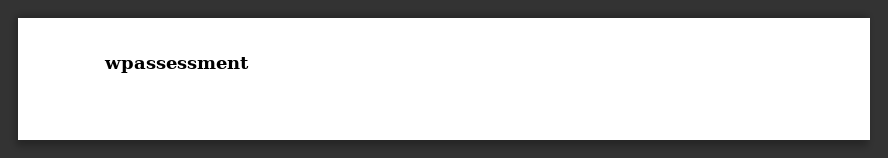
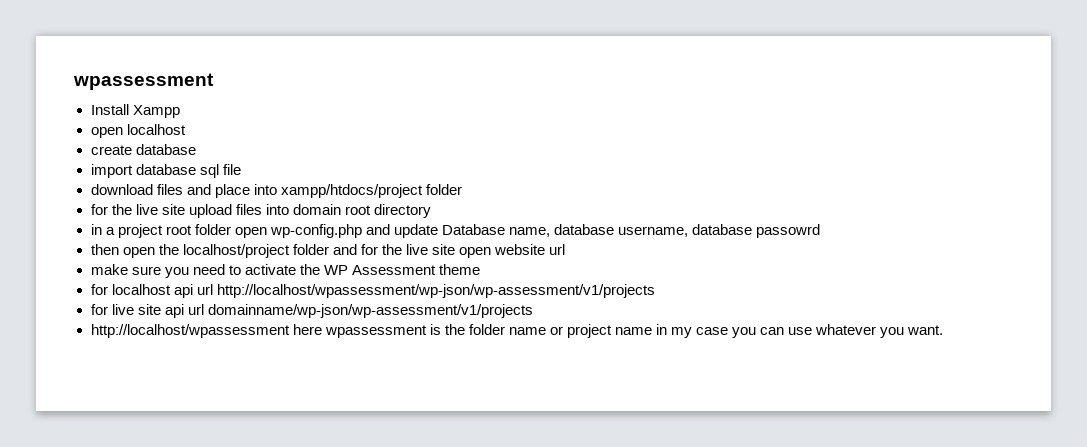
[104,57,249,73] wpassessment -> [73,73,214,90] [90,104,180,118] [90,124,186,138] [90,144,196,155] [90,164,241,178] [90,184,462,198] [90,204,431,218] [90,224,821,238] [90,244,566,258] [90,264,480,278] [90,284,655,298] [90,304,533,318] [90,324,944,338] wpassessment // Install Xampp // open localhost // create database // import database sql file // download files and place into xampp/htdocs/project folder // for the live site upload files into domain root directory // in a project root folder open wp-config.php and update Database name, database username, database passowrd // then open the localhost/project folder and for the live site open website url // make sure you need to activate the WP Assessment theme // for localhost api url http://localhost/wpassessment/wp-json/wp-assessment/v1/projects // for live site api url domainname/wp-json/wp-assessment/v1/projects // http://localhost/wpassessment here wpassessment is the folder name or project name in my case you can use whatever you want.

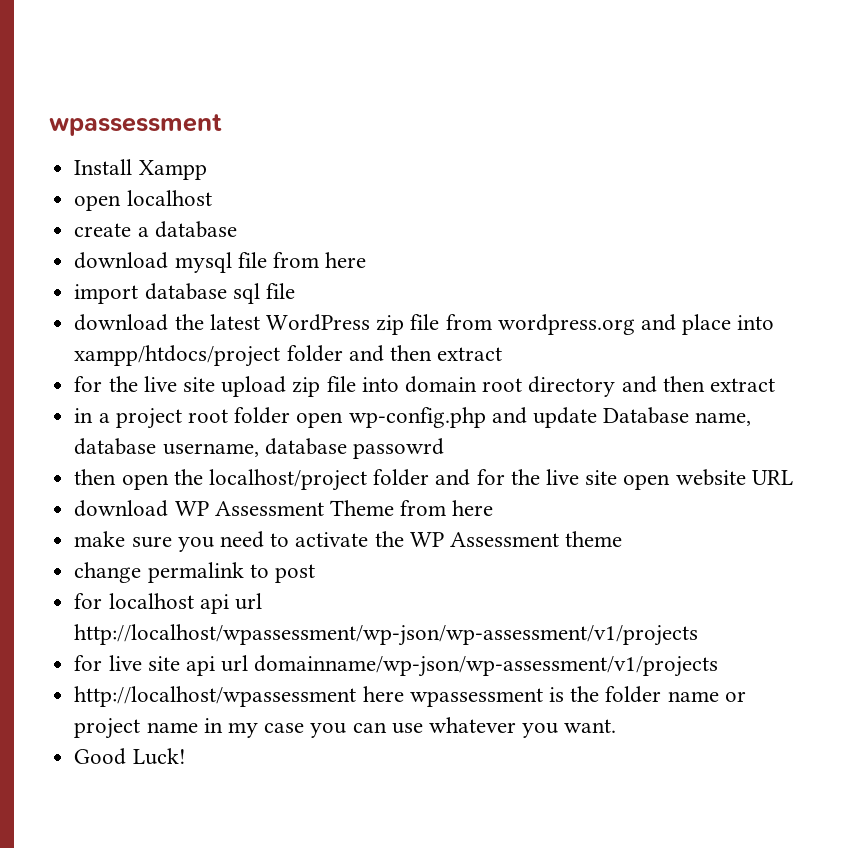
[135,144,196,155] database -> [137,221,237,238] [74,252,367,273] a database // download mysql file from here
[156,184,183,195] files -> [174,314,635,335] the latest WordPress zip file from wordpress.org
(462, 189) none -> [348,345,503,362] and then extract
[235,204,262,215] files -> [292,376,356,397] zip file
(431, 211) none -> [621,376,776,393] and then extract
[549,244,566,255] url -> [751,470,793,485] [74,500,494,517] URL // download WP Assessment Theme from here
(480, 269) none -> [74,562,315,583] // change permalink to post
(944, 330) none -> [74,748,186,765] // Good Luck!

